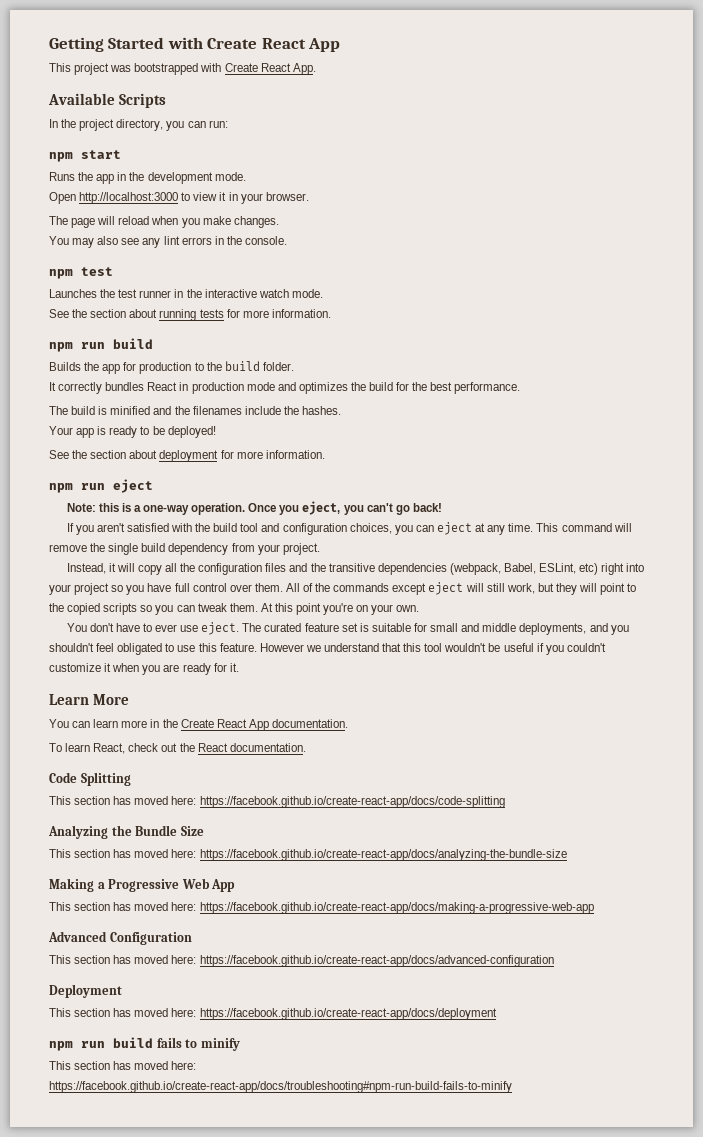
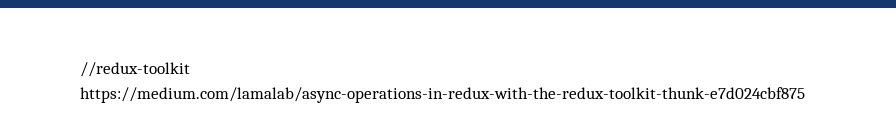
[49,37,341,52] [49,63,316,75] [48,93,166,108] [49,119,228,131] [49,150,121,162] [49,172,246,184] [49,192,309,204] [49,216,279,228] [49,236,287,248] [49,267,113,279] [49,289,323,298] [49,309,331,321] [49,338,153,352] [49,361,294,374] [49,382,521,394] [49,406,341,415] [49,426,216,438] [49,450,325,462] [49,479,153,493] [66,501,442,515] [66,522,632,535] [49,543,320,555] [66,563,645,575] [49,582,637,595] [49,603,420,615] [66,622,629,635] [49,643,606,655] [49,663,239,675] [49,694,129,705] [49,719,348,731] [49,743,306,754] [49,772,131,786] [49,796,505,808] [48,825,204,839] [49,849,567,861] [49,878,236,892] [49,902,594,914] [48,931,192,945] [49,955,554,967] [49,984,122,998] [49,1008,497,1020] [49,1037,240,1051] [49,1061,197,1070] [49,1081,512,1093] Getting Started with Create React App // This project was bootstrapped with Create React App. // Available Scripts // In the project directory, you can run: // npm start // Runs the app in the development mode. // Open http://localhost:3000 to view it in your browser. // The page will reload when you make changes. // You may also see any lint errors in the console. // npm test // Launches the test runner in the interactive watch mode. // See the section about running tests for more information. // npm run build // Builds the app for production to the build folder. // It correctly bundles React in production mode and optimizes the build for the best performance. // The build is minified and the filenames include the hashes. // Your app is ready to be deployed! // See the section about deployment for more information. // npm run eject // Note: this is a one-way operation. Once you eject, you can't go back! // If you aren't satisfied with the build tool and configuration choices, you can eject at any time. This command will remove the single build dependency from your project. // Instead, it will copy all the configuration files and the transitive dependencies (webpack, Babel, ESLint, etc) right into your project so you have full control over them. All of the commands except eject will still work, but they will point to the copied scripts so you can tweak them. At this point you're on your own. // You don't have to ever use eject. The curated feature set is suitable for small and middle deployments, and you shouldn't feel obligated to use this feature. However we understand that this tool wouldn't be useful if you couldn't customize it when you are ready for it. // Learn More // You can learn more in the Create React App documentation. // To learn React, check out the React documentation. // Code Splitting // This section has moved here: https://facebook.github.io/create-react-app/docs/code-splitting // Analyzing the Bundle Size // This section has moved here: https://facebook.github.io/create-react-app/docs/analyzing-the-bundle-size // Making a Progressive Web App // This section has moved here: https://facebook.github.io/create-react-app/docs/making-a-progressive-web-app // Advanced Configuration // This section has moved here: https://facebook.github.io/create-react-app/docs/advanced-configuration // Deployment // This section has moved here: https://facebook.github.io/create-react-app/docs/deployment // npm run build fails to minify // This section has moved here: https://facebook.github.io/create-react-app/docs/troubleshooting#npm-run-build-fails-to-minify -> [80,62,190,77] [80,87,805,103] //redux-toolkit https://medium.com/lamalab/async-operations-in-redux-with-the-redux-toolkit-thunk-e7d024cbf875

